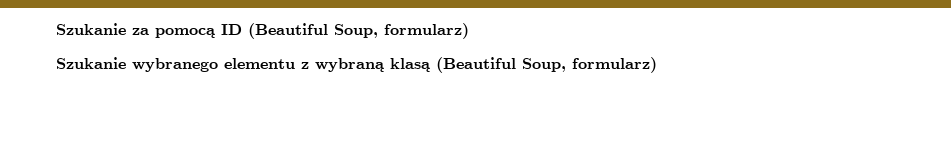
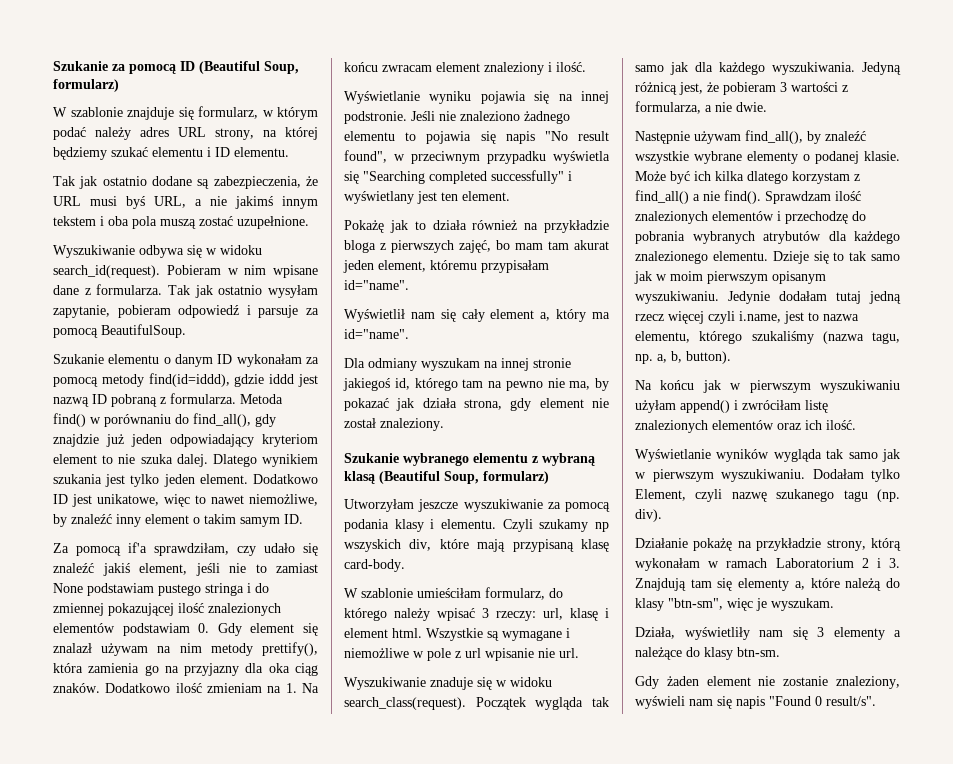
(469, 31) none -> [53,106,318,120] [53,127,318,140] [53,147,289,160] [53,176,318,189] [53,196,318,209] [53,216,309,229] [53,245,262,258] [53,265,318,278] [53,284,318,298] [53,305,319,318] [53,324,186,338] [53,354,319,367] [53,373,318,387] [53,393,283,407] [53,413,276,427] [53,434,318,447] [53,454,318,467] [53,474,318,487] [53,494,318,507] [53,514,303,527] [53,542,318,556] [53,563,318,576] [53,583,269,596] [53,603,281,616] [53,623,318,636] [53,642,318,656] [53,663,318,676] [53,683,320,693] [344,62,586,75] [344,91,609,104] [344,111,570,124] [344,131,609,144] [344,150,610,164] [344,170,572,184] [344,191,510,204] [344,220,609,233] [344,240,609,253] [343,260,549,273] [344,280,409,290] [344,309,610,322] [344,329,409,339] [344,358,571,371] [343,378,609,391] [344,398,609,411] [344,418,444,431] // W szablonie znajduje się formularz, w którym podać należy adres URL strony, na której będziemy szukać elementu i ID elementu. // Tak jak ostatnio dodane są zabezpieczenia, że URL musi byś URL, a nie jakimś innym tekstem i oba pola muszą zostać uzupełnione. // Wyszukiwanie odbywa się w widoku search_id(request). Pobieram w nim wpisane dane z formularza. Tak jak ostatnio wysyłam zapytanie, pobieram odpowiedź i parsuje za pomocą BeautifulSoup. // Szukanie elementu o danym ID wykonałam za pomocą metody find(id=iddd), gdzie iddd jest nazwą ID pobraną z formularza. Metoda find() w porównaniu do find_all(), gdy znajdzie już jeden odpowiadający kryteriom element to nie szuka dalej. Dlatego wynikiem szukania jest tylko jeden element. Dodatkowo ID jest unikatowe, więc to nawet niemożliwe, by znaleźć inny element o takim samym ID. // Za pomocą if'a sprawdziłam, czy udało się znaleźć jakiś element, jeśli nie to zamiast None podstawiam pustego stringa i do zmiennej pokazującej ilość znalezionych elementów podstawiam 0. Gdy element się znalazł używam na nim metody prettify(), która zamienia go na przyjazny dla oka ciąg znaków. Dodatkowo ilość zmieniam na 1. Na końcu zwracam element znaleziony i ilość. // Wyświetlanie wyniku pojawia się na innej podstronie. Jeśli nie znaleziono żadnego elementu to pojawia się napis "No result found", w przeciwnym przypadku wyświetla się "Searching completed successfully" i wyświetlany jest ten element. // Pokażę jak to działa również na przykładzie bloga z pierwszych zajęć, bo mam tam akurat jeden element, któremu przypisałam id="name". // Wyświetlił nam się cały element a, który ma id="name". // Dla odmiany wyszukam na innej stronie jakiegoś id, którego tam na pewno nie ma, by pokazać jak działa strona, gdy element nie został znaleziony.
(657, 65) none -> [344,499,610,512] [344,519,609,532] [344,539,609,552] [344,559,405,572] [344,587,563,600] [344,608,609,621] [344,628,570,641] [344,648,579,661] [344,677,552,690] [344,697,609,710] [635,62,901,75] [635,82,848,95] [635,101,767,114] [635,130,866,144] [635,151,900,164] [635,171,860,184] [635,190,861,204] [635,211,866,224] [635,231,900,244] [635,251,900,264] [634,271,826,284] [635,291,901,304] [635,311,859,324] [635,331,900,344] [635,351,731,364] [635,380,900,393] [635,400,828,413] [635,420,856,433] [635,449,900,462] [635,469,900,482] [635,489,900,502] [635,509,662,522] [635,538,901,551] [635,558,900,571] [635,578,900,591] [635,598,834,611] [635,627,901,640] [635,647,780,660] [635,676,900,689] [635,696,876,709] // Utworzyłam jeszcze wyszukiwanie za pomocą podania klasy i elementu. Czyli szukamy np wszyskich div, które mają przypisaną klasę card-body. // W szablonie umieściłam formularz, do którego należy wpisać 3 rzeczy: url, klasę i element html. Wszystkie są wymagane i niemożliwe w pole z url wpisanie nie url. // Wyszukiwanie znaduje się w widoku search_class(request). Początek wygląda tak samo jak dla każdego wyszukiwania. Jedyną różnicą jest, że pobieram 3 wartości z formularza, a nie dwie. // Następnie używam find_all(), by znaleźć wszystkie wybrane elementy o podanej klasie. Może być ich kilka dlatego korzystam z find_all() a nie find(). Sprawdzam ilość znalezionych elementów i przechodzę do pobrania wybranych atrybutów dla każdego znalezionego elementu. Dzieje się to tak samo jak w moim pierwszym opisanym wyszukiwaniu. Jedynie dodałam tutaj jedną rzecz więcej czyli i.name, jest to nazwa elementu, którego szukaliśmy (nazwa tagu, np. a, b, button). // Na końcu jak w pierwszym wyszukiwaniu użyłam append() i zwróciłam listę znalezionych elementów oraz ich ilość. // Wyświetlanie wyników wygląda tak samo jak w pierwszym wyszukiwaniu. Dodałam tylko Element, czyli nazwę szukanego tagu (np. div). // Działanie pokażę na przykładzie strony, którą wykonałam w ramach Laboratorium 2 i 3. Znajdują tam się elementy a, które należą do klasy "btn-sm", więc je wyszukam. // Działa, wyświetliły nam się 3 elementy a należące do klasy btn-sm. // Gdy żaden element nie zostanie znaleziony, wyświeli nam się napis "Found 0 result/s".

